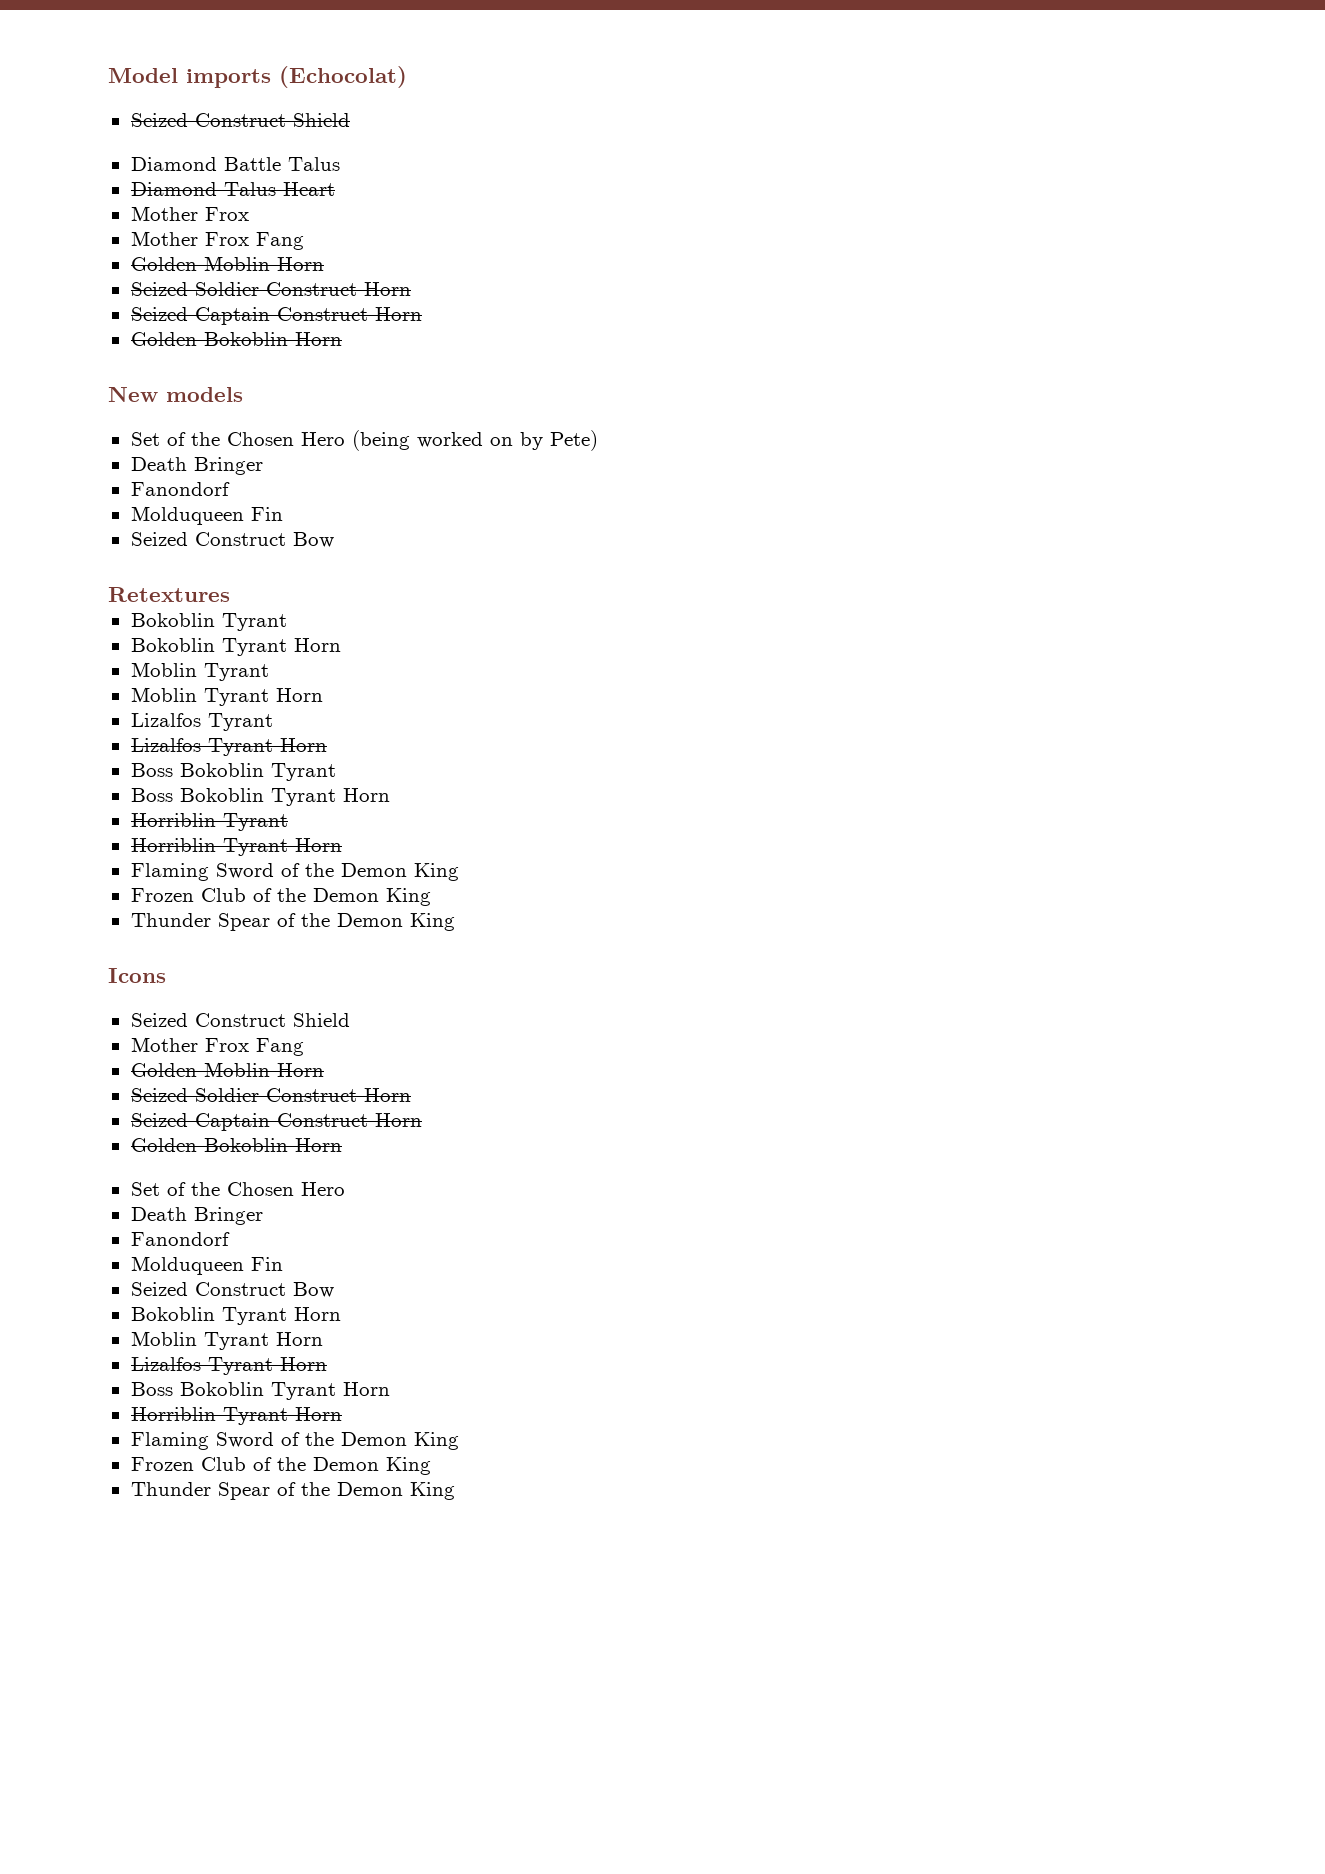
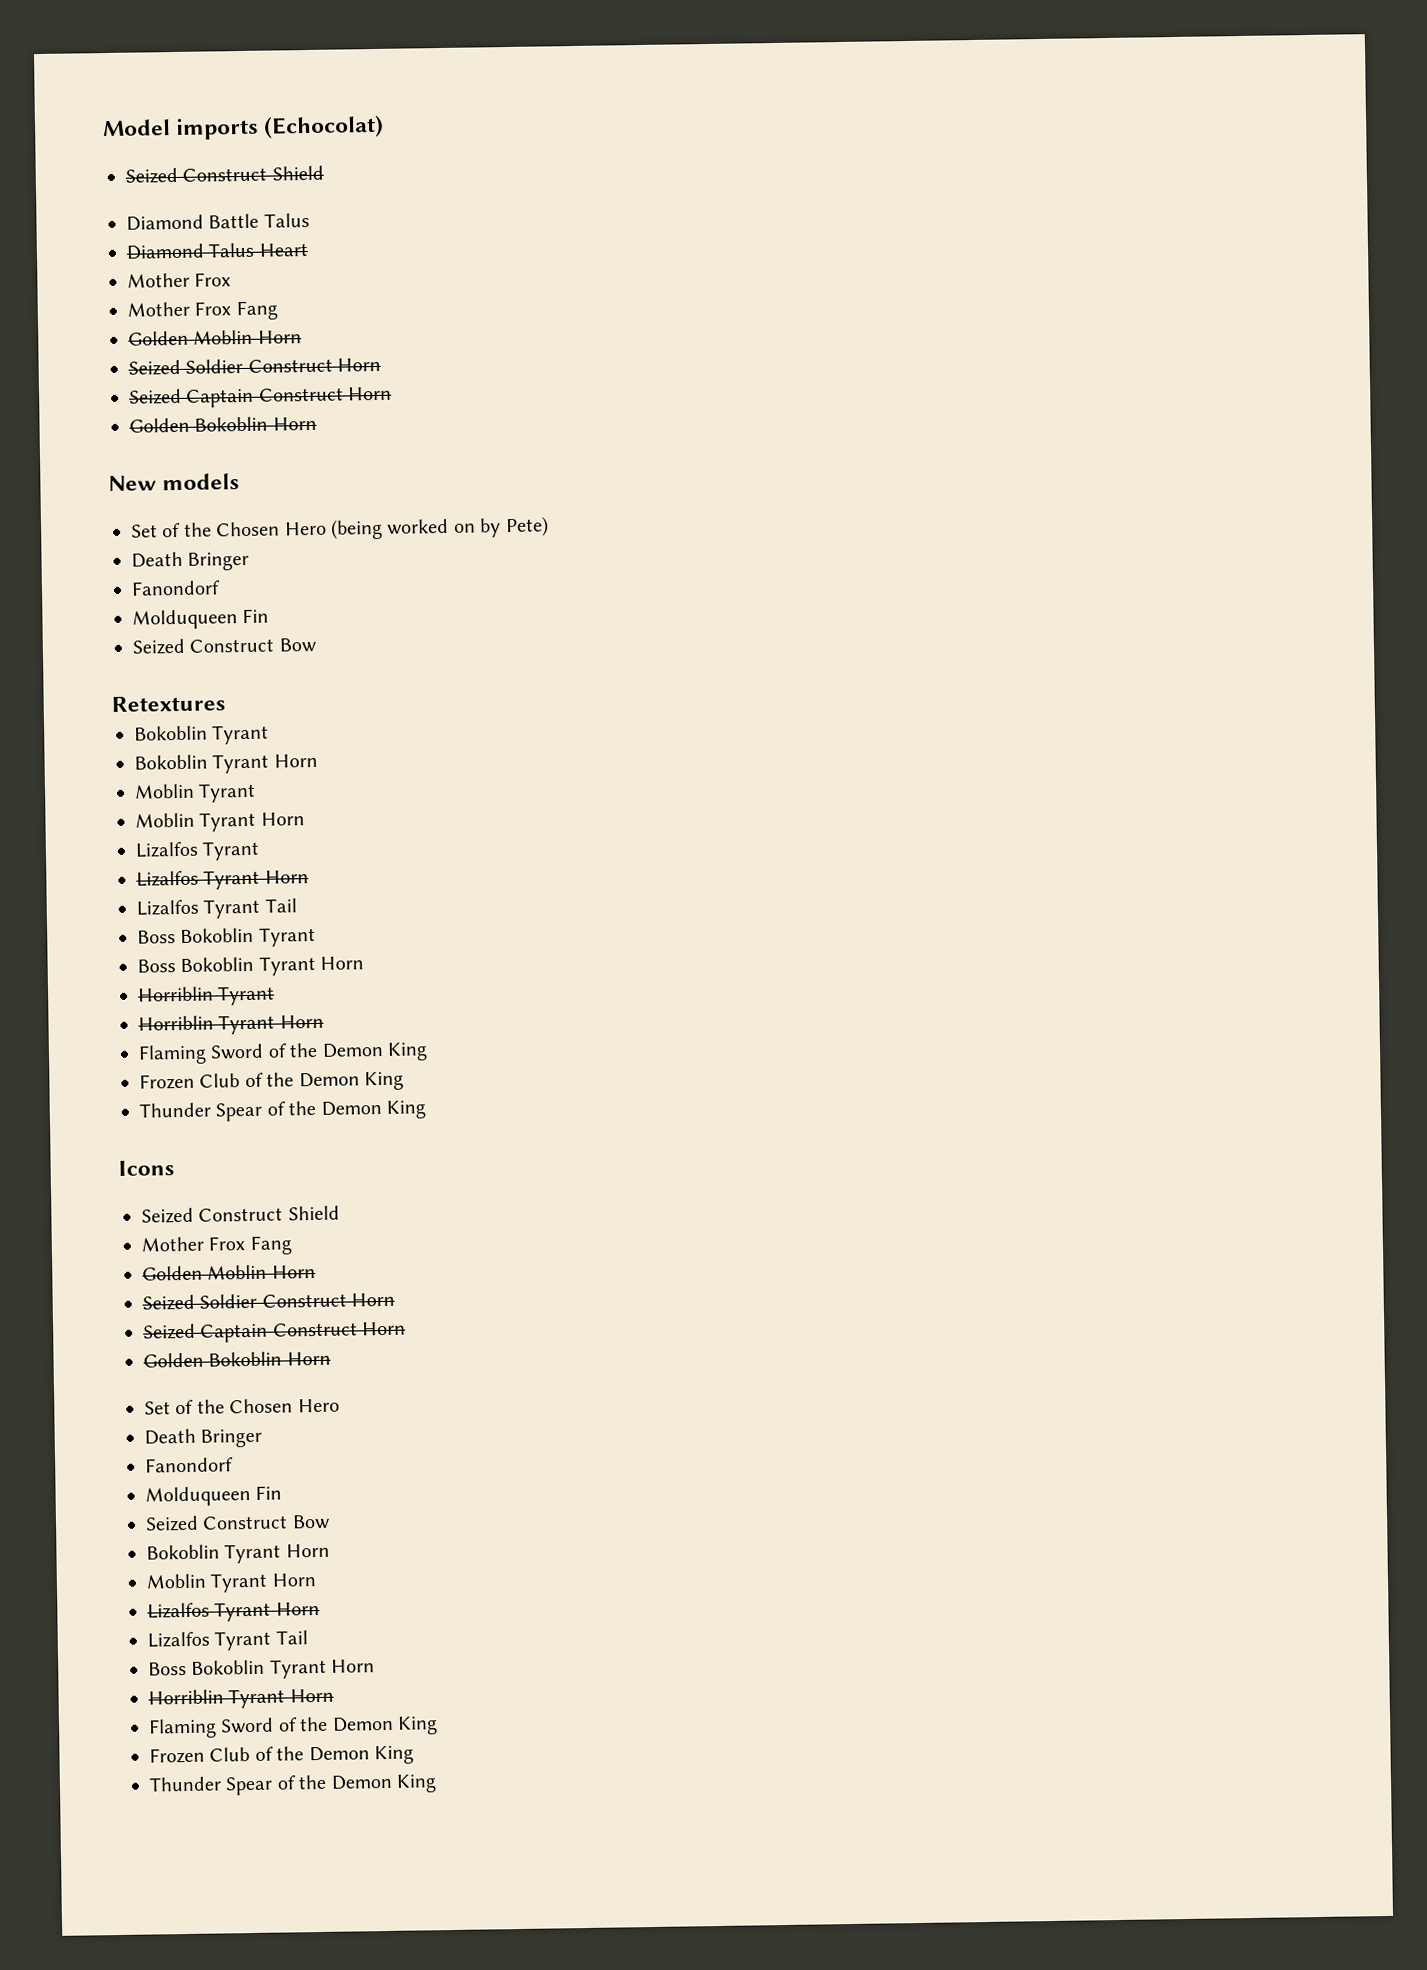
(327, 745) none -> [136,898,297,919] // Lizalfos Tyrant Tail
(327, 1364) none -> [147,1630,308,1651] // Lizalfos Tyrant Tail

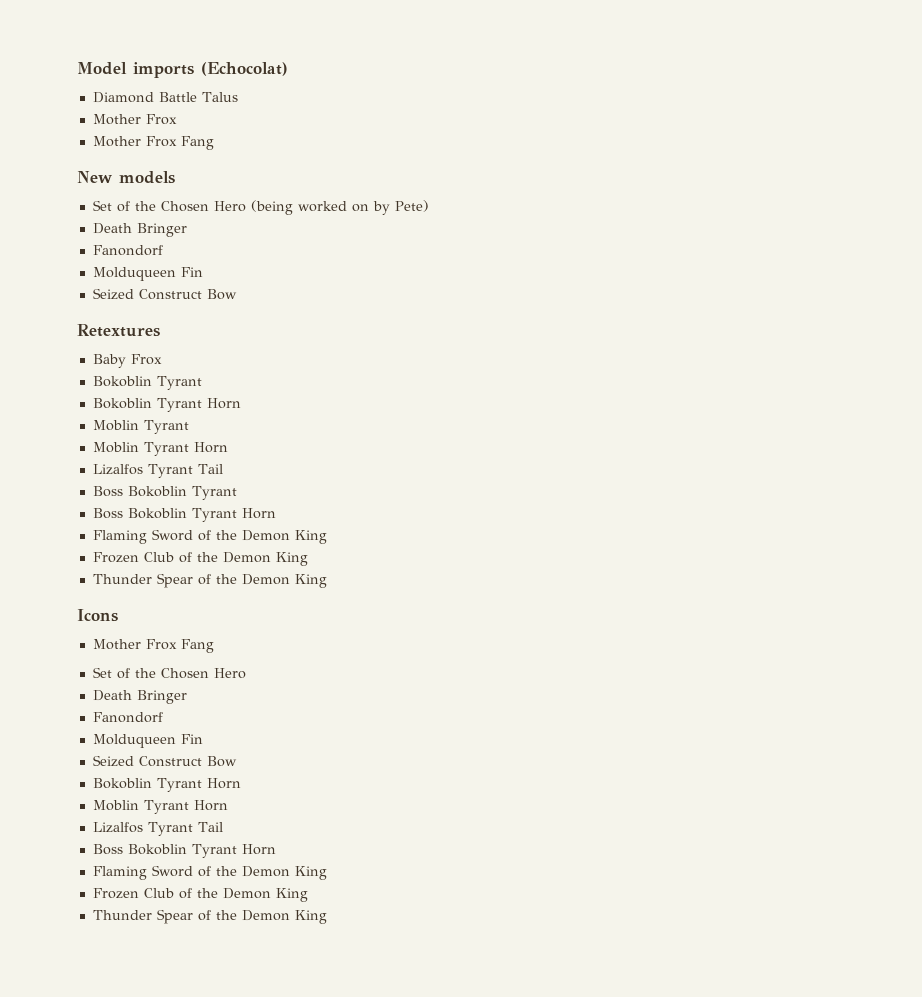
[125,165,324,184] // Seized Construct Shield -> (288, 69) none
[126,242,309,260] // Diamond Talus Heart -> (238, 97) none
[128,329,302,346] [128,357,382,376] [128,386,393,408] [129,416,317,433] // Golden Moblin Horn // Seized Soldier Construct Horn // Seized Captain Construct Horn // Golden Bokoblin Horn -> (214, 143) none
(226, 703) none -> [92,354,162,368] // Baby Frox
[136,869,309,890] [136,898,261,919] // Lizalfos Tyrant Horn // Lizalfos Tyrant -> (193, 471) none
[137,985,276,1006] [138,1014,324,1035] // Horriblin Tyrant // Horriblin Tyrant Horn -> (276, 513) none
[141,1205,340,1224] [141,1235,292,1255] [142,1264,316,1281] [142,1292,396,1311] [143,1321,407,1343] [143,1351,331,1368] // Seized Construct Shield // Mother Frox Fang // Golden Moblin Horn // Seized Soldier Construct Horn // Seized Captain Construct Horn // Golden Bokoblin Horn -> [92,639,214,653] // Mother Frox Fang
[147,1601,320,1622] // Lizalfos Tyrant Horn -> (228, 805) none
[148,1688,334,1709] // Horriblin Tyrant Horn -> (276, 849) none

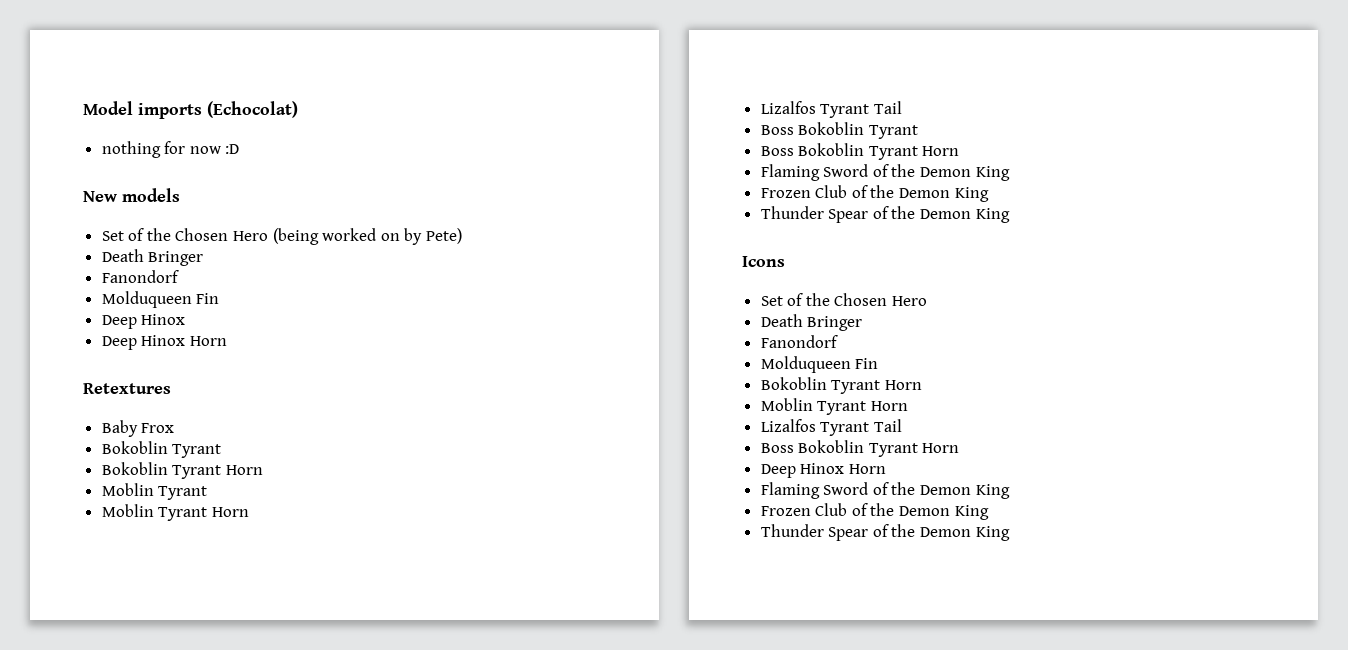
[92,92,238,103] [92,114,177,125] [92,136,214,150] Diamond Battle Talus // Mother Frox // Mother Frox Fang -> [101,141,240,158] nothing for now :D
[92,288,237,300] Seized Construct Bow -> [101,314,186,329] [101,335,227,350] Deep Hinox // Deep Hinox Horn
[92,639,214,653] // Mother Frox Fang -> (785, 261) none
[92,755,237,767] // Seized Construct Bow -> (879, 363) none
(276, 849) none -> [760,463,886,478] // Deep Hinox Horn

